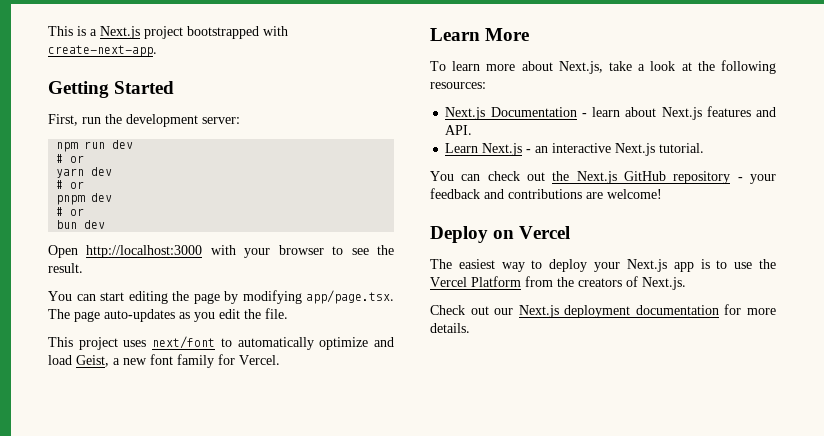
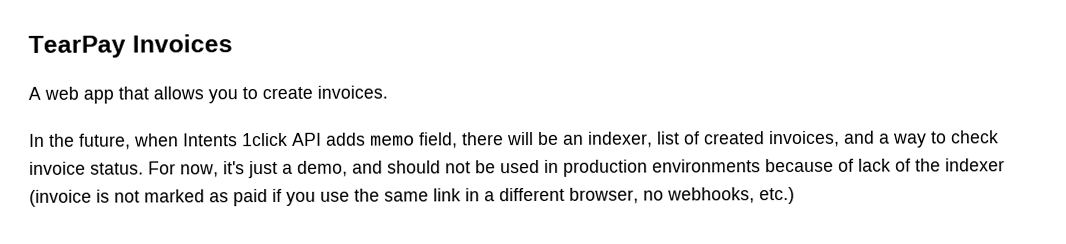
[48,26,288,39] [48,45,157,57] [48,81,175,98] [48,114,240,127] [56,140,134,152] [56,154,85,163] [56,167,113,178] [56,180,85,189] [56,193,113,205] [56,207,85,216] [56,220,106,229] [48,245,394,258] [48,263,83,273] [48,290,394,304] [48,308,288,322] [48,336,394,350] [48,354,280,368] [430,28,530,41] [430,60,776,74] [430,82,486,89] [445,106,776,120] [445,125,473,135] [445,143,705,156] [430,171,776,184] [430,188,662,199] [430,226,571,243] [430,259,776,272] [430,276,686,290] [430,304,776,318] [430,323,470,333] This is a Next.js project bootstrapped with create-next-app. // Getting Started // First, run the development server: // npm run dev // # or // yarn dev // # or // pnpm dev // # or // bun dev // Open http://localhost:3000 with your browser to see the result. // You can start editing the page by modifying app/page.tsx. The page auto-updates as you edit the file. // This project uses next/font to automatically optimize and load Geist, a new font family for Vercel. // Learn More // To learn more about Next.js, take a look at the following resources: // Next.js Documentation - learn about Next.js features and API. // Learn Next.js - an interactive Next.js tutorial. // You can check out the Next.js GitHub repository - your feedback and contributions are welcome! // Deploy on Vercel // The easiest way to deploy your Next.js app is to use the Vercel Platform from the creators of Next.js. // Check out our Next.js deployment documentation for more details. -> [28,34,233,58] [28,85,388,104] [29,130,999,150] [29,158,1005,179] [29,186,795,207] TearPay Invoices // A web app that allows you to create invoices. // In the future, when Intents 1click API adds memo field, there will be an indexer, list of created invoices, and a way to check invoice status. For now, it's just a demo, and should not be used in production environments because of lack of the indexer (invoice is not marked as paid if you use the same link in a different browser, no webhooks, etc.)

